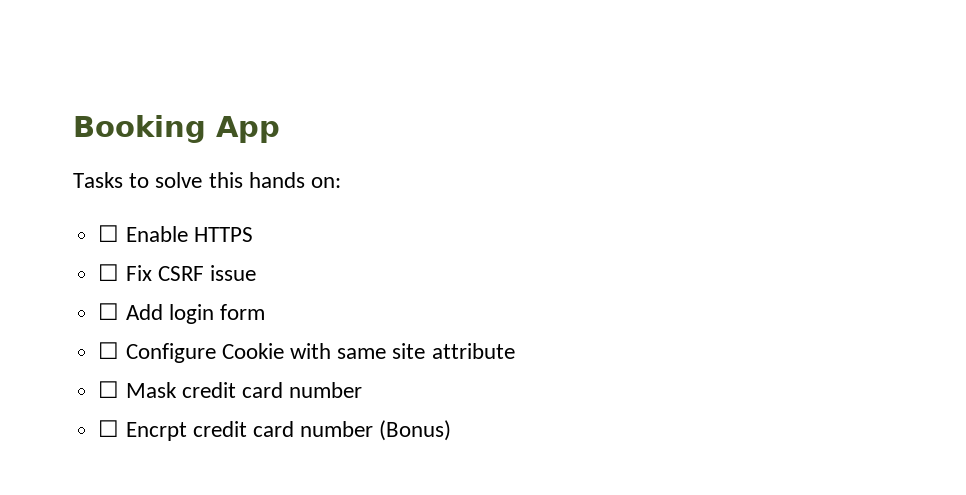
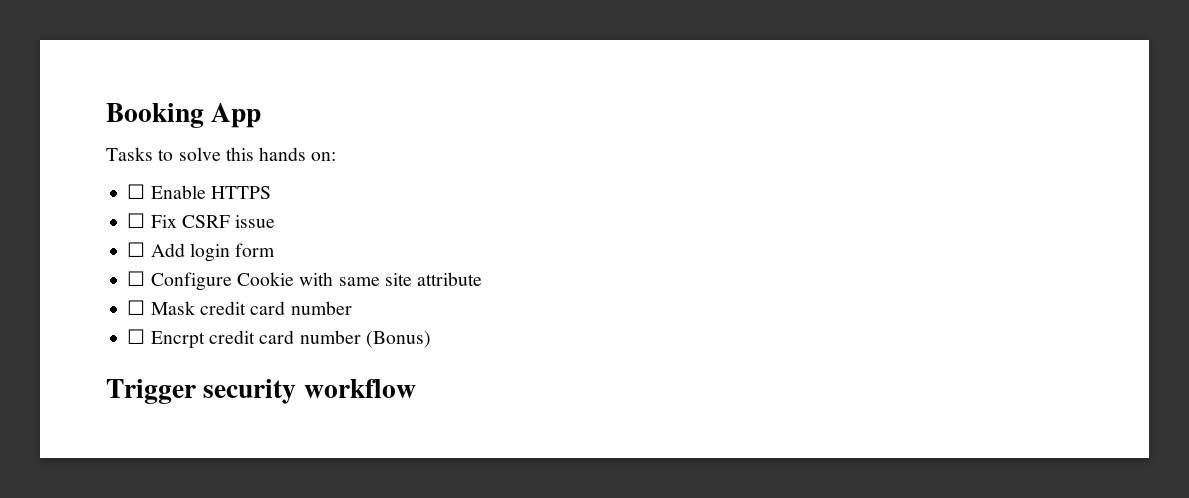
(452, 430) none -> [106,379,416,404] // Trigger security workflow

